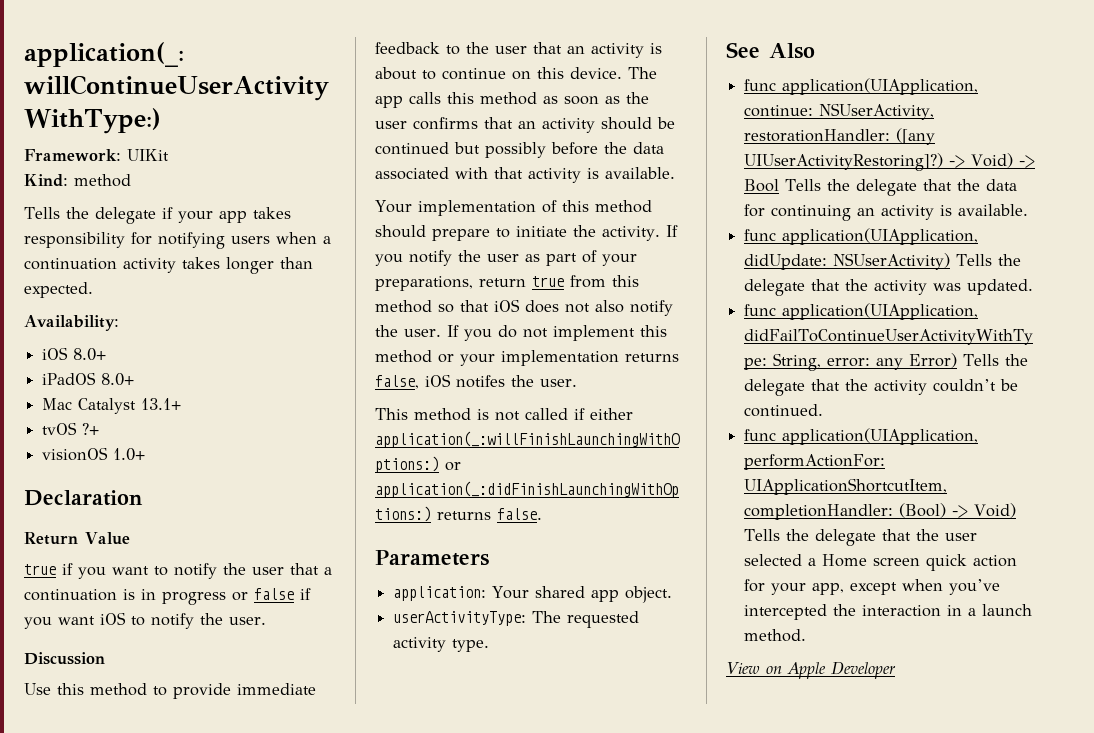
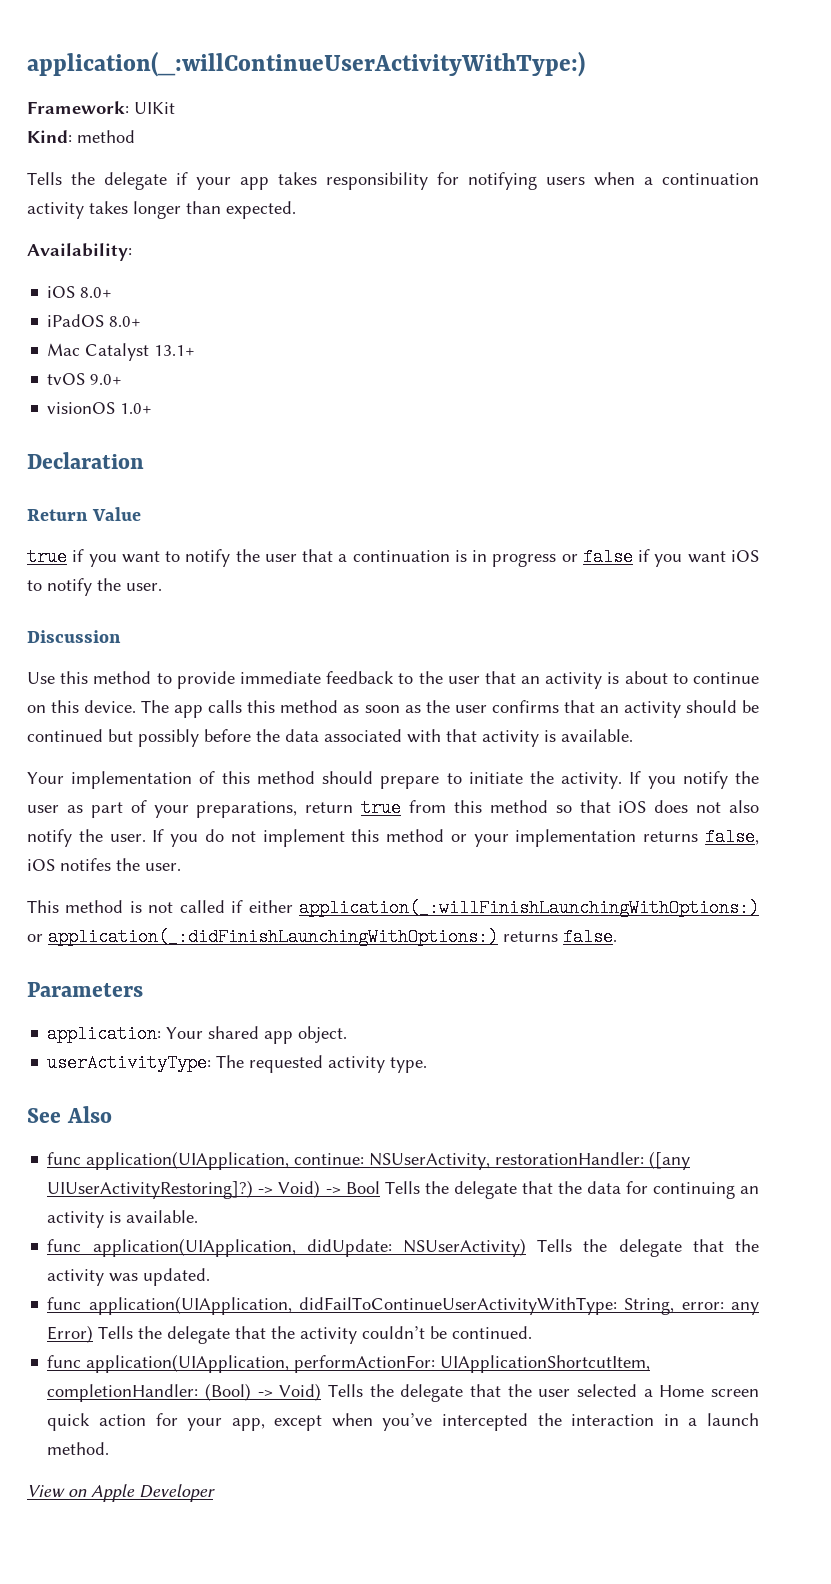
[82,423,100,435] ?+ -> [90,374,123,385] 9.0+

